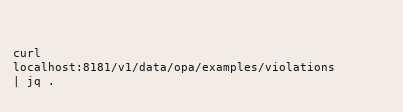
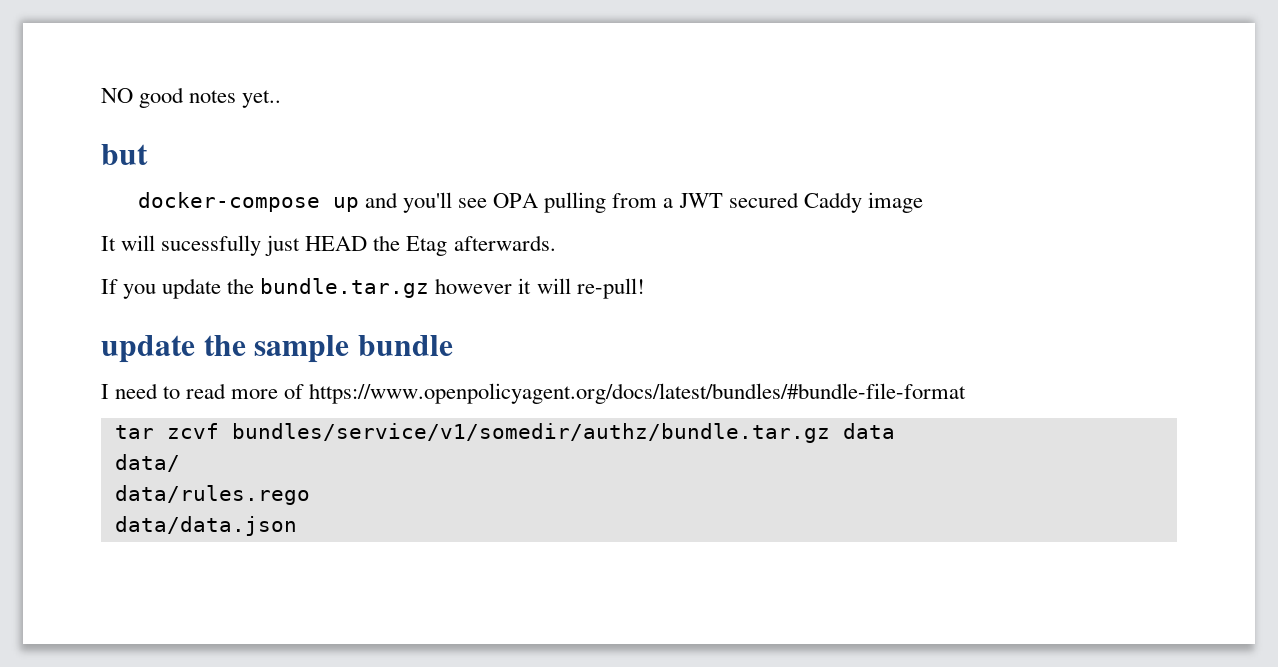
[13,48,41,57] [13,62,335,73] [13,76,55,87] curl localhost:8181/v1/data/opa/examples/violations | jq . -> [101,87,282,108] [101,144,148,165] [137,192,923,213] [101,235,556,256] [101,278,645,299] [101,335,453,363] [101,383,967,404] [114,423,895,443] [114,454,180,472] [114,485,310,505] [114,516,297,536] NO good notes yet.. // but // docker-compose up and you'll see OPA pulling from a JWT secured Caddy image // It will sucessfully just HEAD the Etag afterwards. // If you update the bundle.tar.gz however it will re-pull! // update the sample bundle // I need to read more of https://www.openpolicyagent.org/docs/latest/bundles/#bundle-file-format // tar zcvf bundles/service/v1/somedir/authz/bundle.tar.gz data // data/ // data/rules.rego // data/data.json

